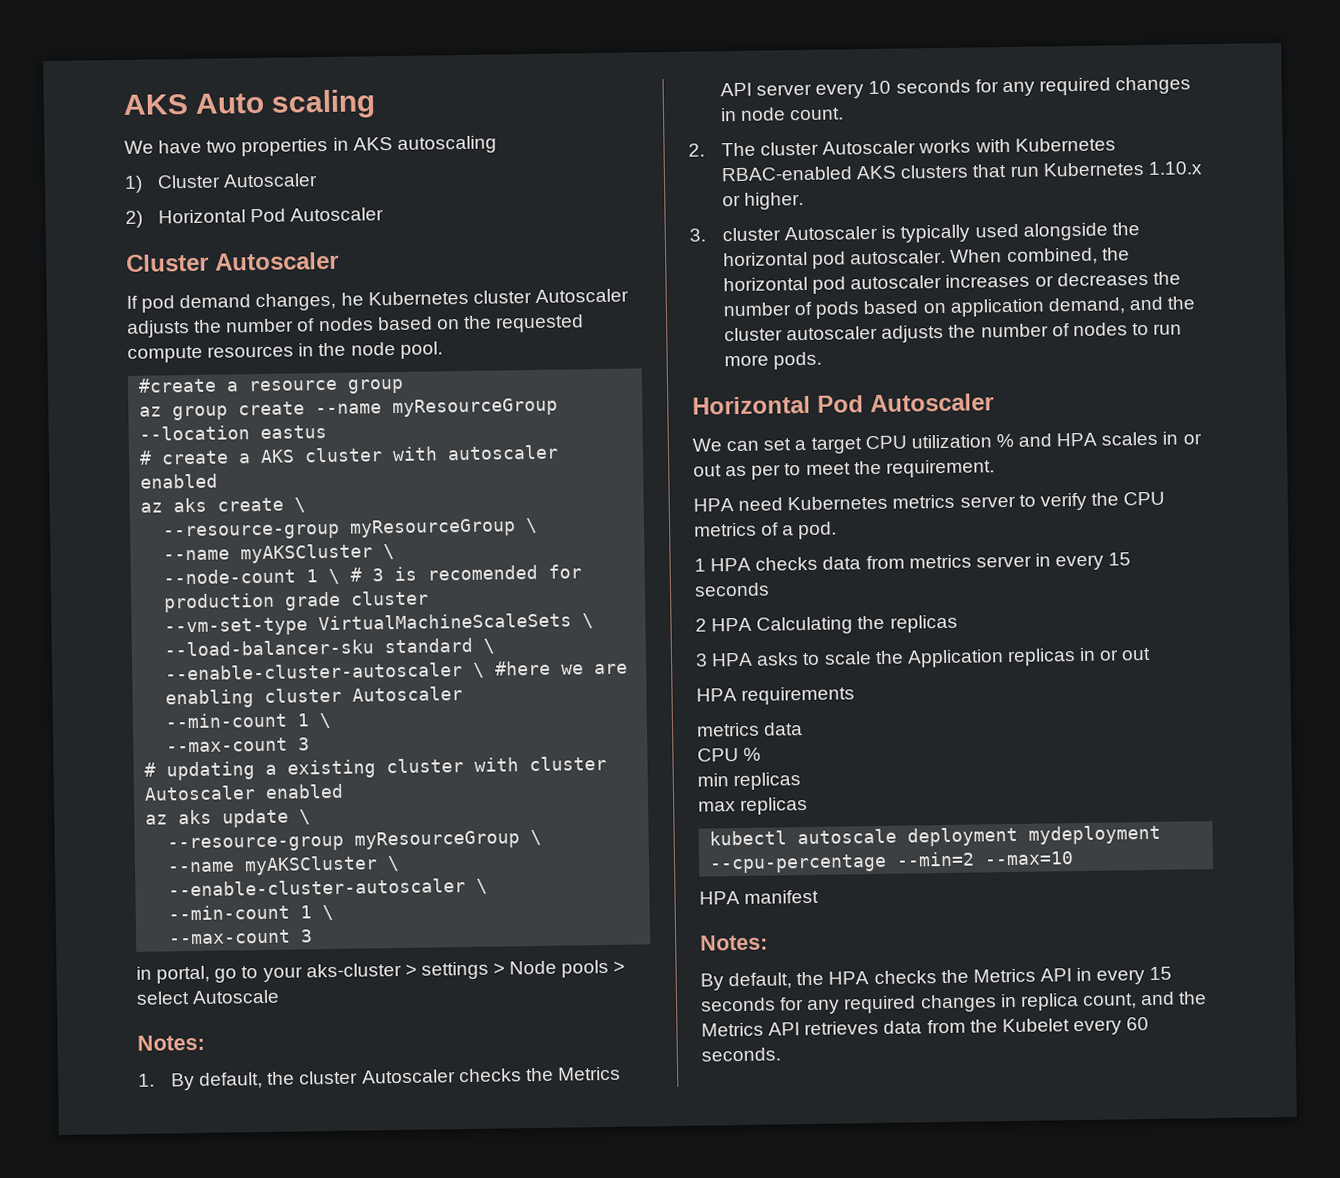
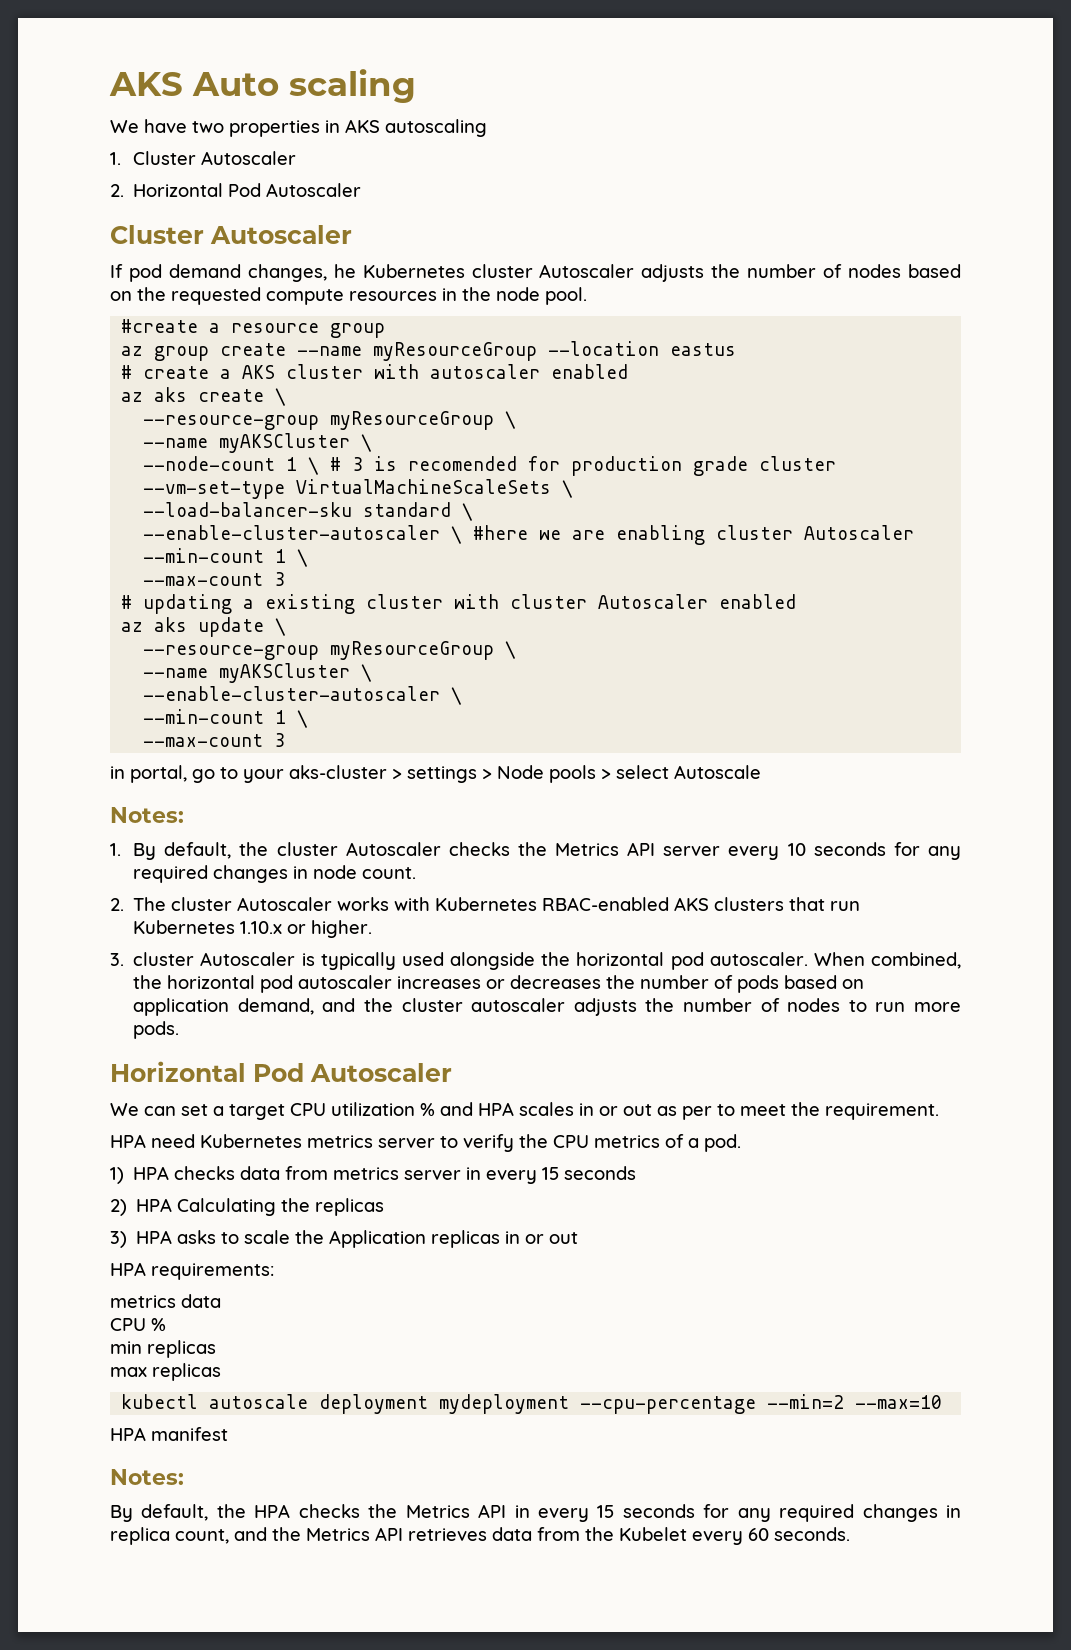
[124,173,319,193] [125,210,143,228] 1) Cluster Autoscaler // 2) -> [110,151,297,165] [110,184,124,197] 1. Cluster Autoscaler // 2.
[694,558,706,572] 1 -> [110,1167,124,1184] 1)
[695,618,707,632] 2 -> [110,1199,127,1216] 2)
[695,653,708,667] 3 -> [110,1231,127,1248] 3)
[741,686,856,705] requirements -> [151,1263,274,1280] requirements:

